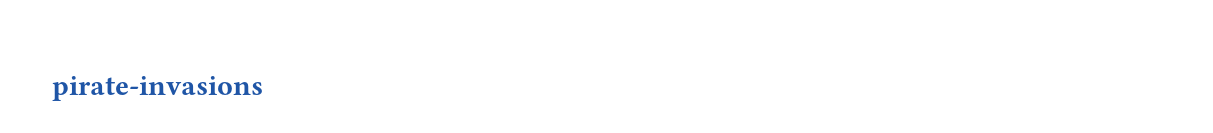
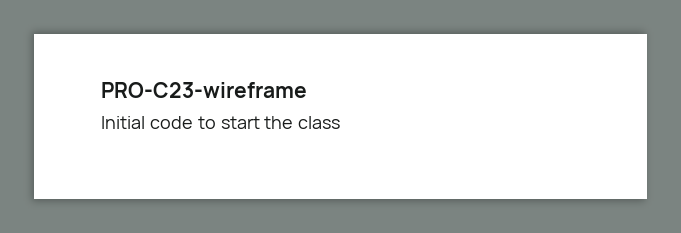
[52,76,263,101] pirate-invasions -> [101,82,307,98] [101,116,341,129] PRO-C23-wireframe // Initial code to start the class

